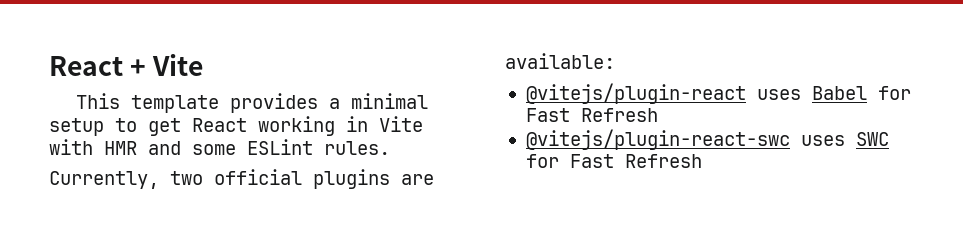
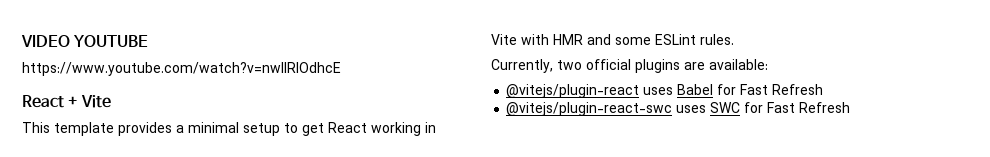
(49, 66) none -> [21,35,149,47] [22,62,341,76] VIDEO YOUTUBE // https://www.youtube.com/watch?v=nwlIRlOdhcE //

